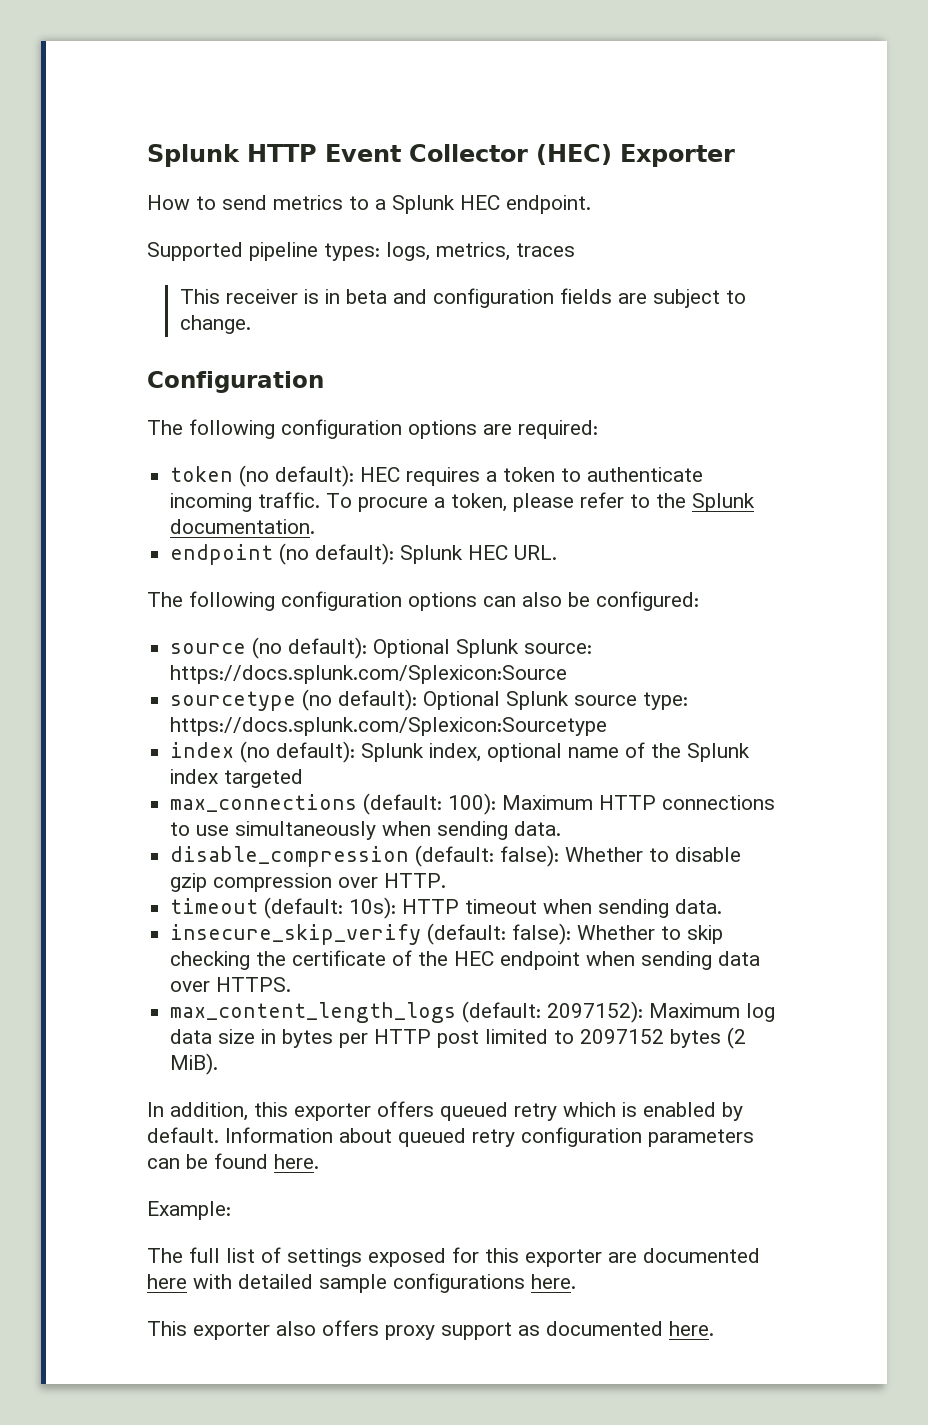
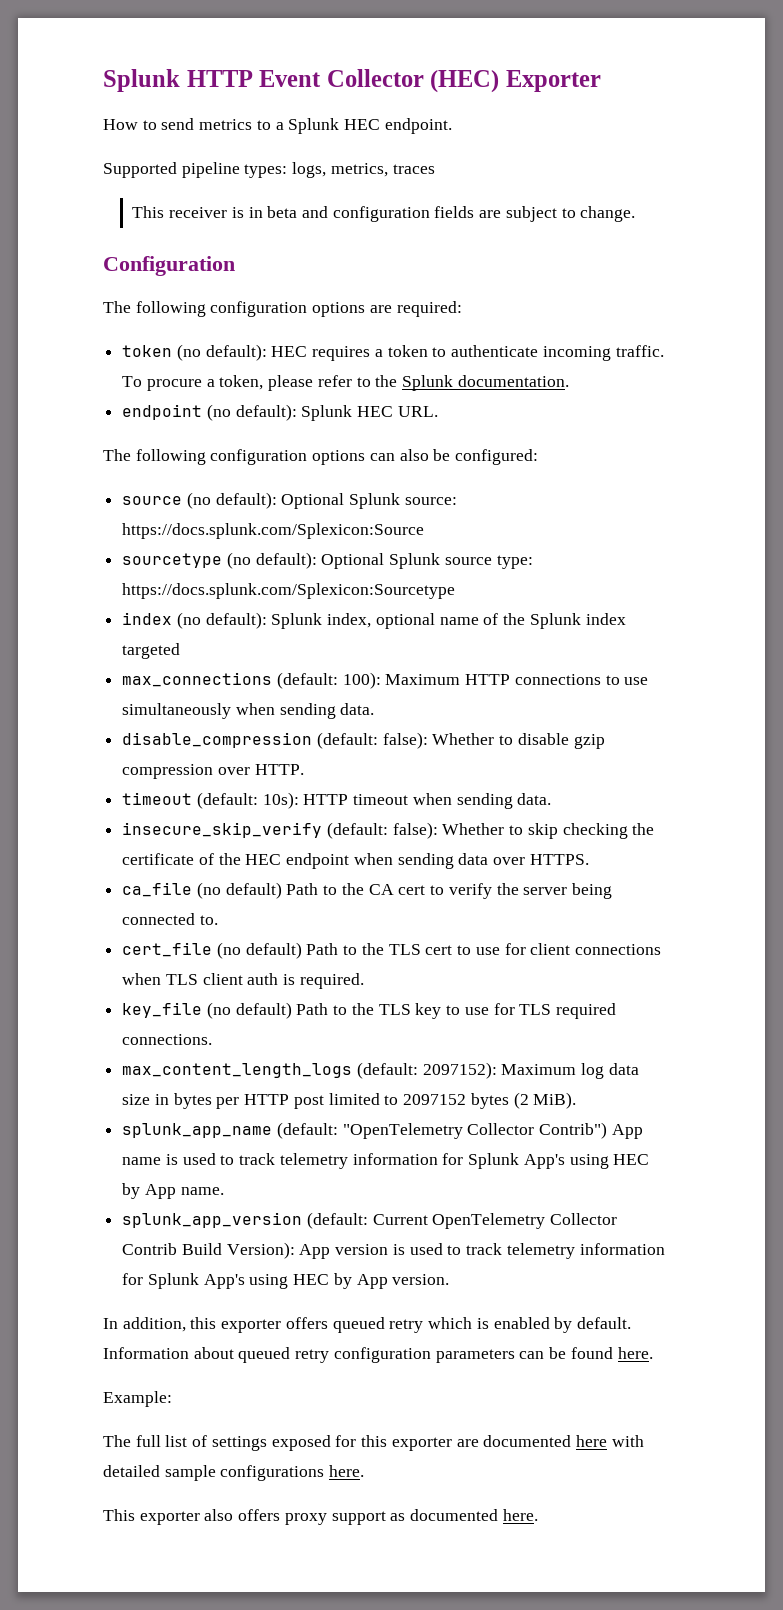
(292, 984) none -> [122,882,612,899] [122,913,218,925] [122,942,661,959] [122,973,364,989] [122,1002,616,1019] [122,1034,213,1045] // ca_file (no default) Path to the CA cert to verify the server being connected to. // cert_file (no default) Path to the TLS cert to use for client connections when TLS client auth is required. // key_file (no default) Path to the TLS key to use for TLS required connections.
(219, 1064) none -> [122,1122,643,1139] [122,1153,650,1169] [122,1183,224,1199] [122,1212,618,1229] [122,1242,665,1259] [122,1273,450,1289] // splunk_app_name (default: "OpenTelemetry Collector Contrib") App name is used to track telemetry information for Splunk App's using HEC by App name. // splunk_app_version (default: Current OpenTelemetry Collector Contrib Build Version): App version is used to track telemetry information for Splunk App's using HEC by App version.

